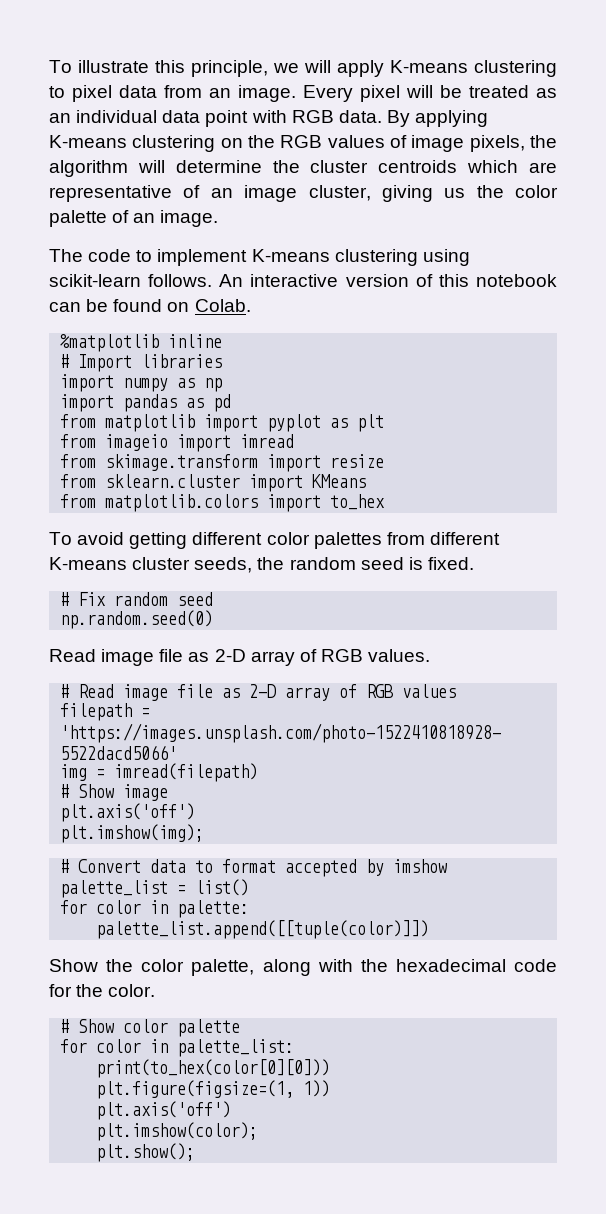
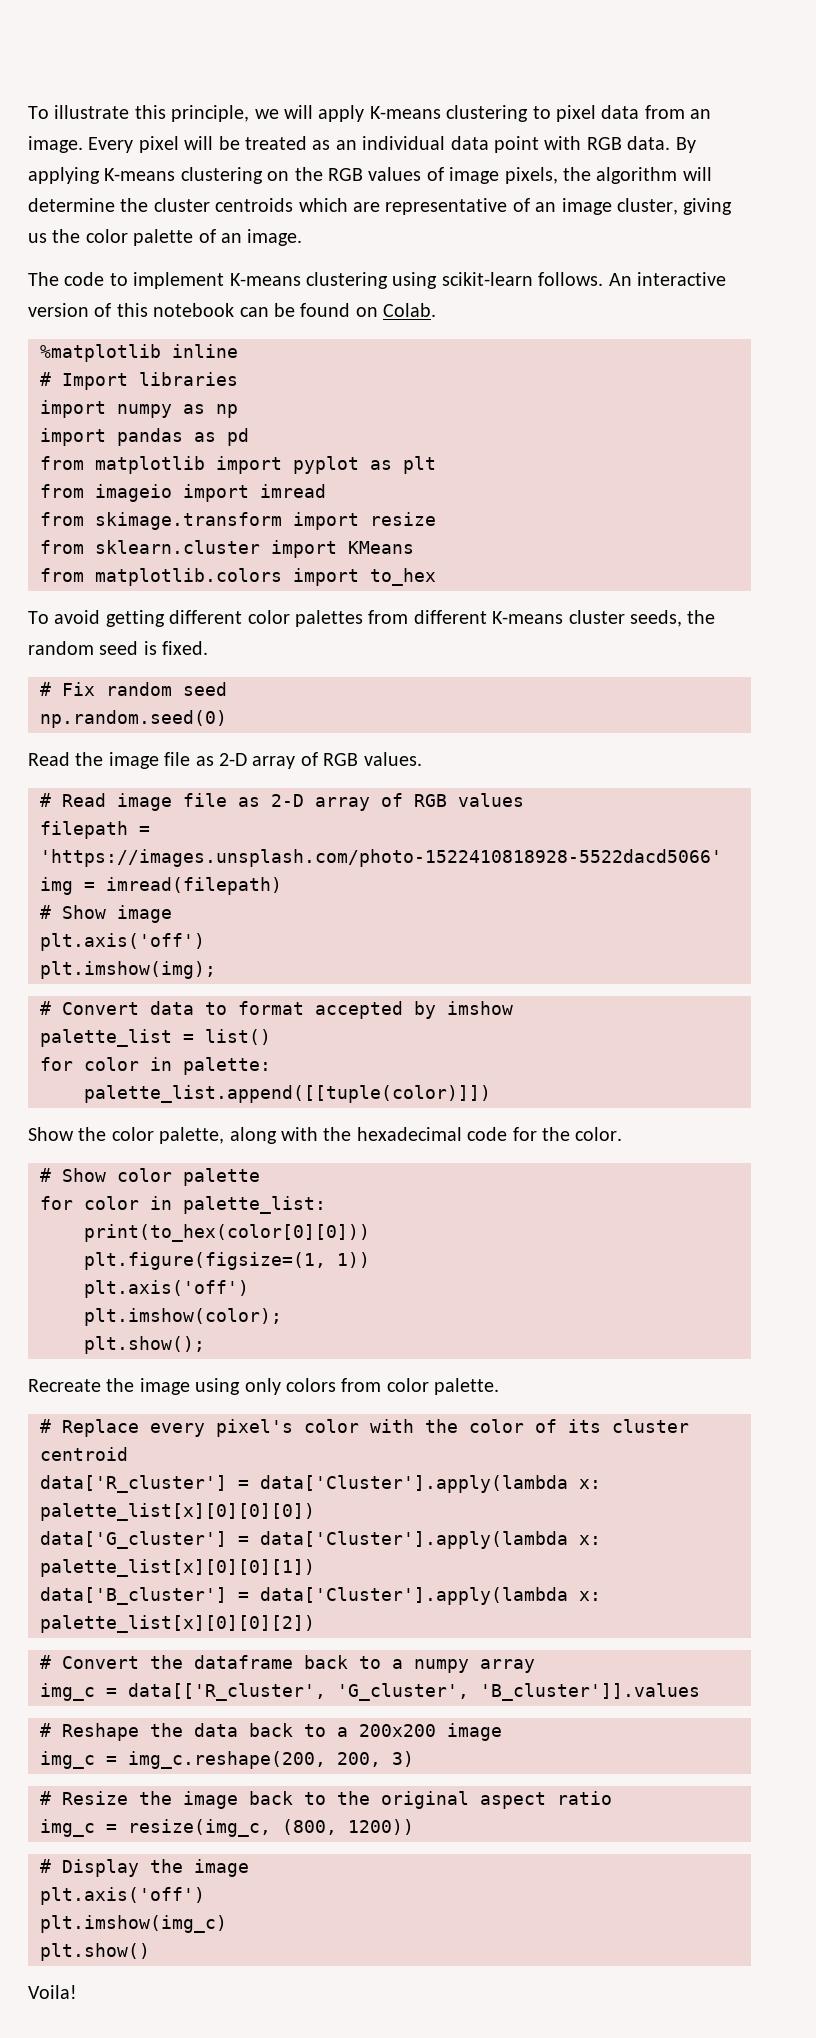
(96, 655) none -> [75,752,104,766] the
(196, 1152) none -> [28,1378,500,1395] [40,1419,689,1437] [40,1447,128,1461] [40,1475,601,1493] [40,1503,315,1521] [40,1531,601,1549] [40,1559,315,1577] [40,1587,601,1605] [40,1615,315,1633] [40,1655,535,1673] [40,1683,700,1701] [40,1723,502,1741] [40,1751,414,1769] [40,1791,612,1809] [40,1819,414,1837] [40,1859,249,1877] [40,1887,205,1905] [40,1915,227,1933] [40,1943,150,1961] [28,1985,77,1999] // Recreate the image using only colors from color palette. // # Replace every pixel's color with the color of its cluster centroid // data['R_cluster'] = data['Cluster'].apply(lambda x: palette_list[x][0][0][0]) // data['G_cluster'] = data['Cluster'].apply(lambda x: palette_list[x][0][0][1]) // data['B_cluster'] = data['Cluster'].apply(lambda x: palette_list[x][0][0][2]) // # Convert the dataframe back to a numpy array // img_c = data[['R_cluster', 'G_cluster', 'B_cluster']].values // # Reshape the data back to a 200x200 image // img_c = img_c.reshape(200, 200, 3) // # Resize the image back to the original aspect ratio // img_c = resize(img_c, (800, 1200)) // # Display the image // plt.axis('off') // plt.imshow(img_c) // plt.show() // Voila!

